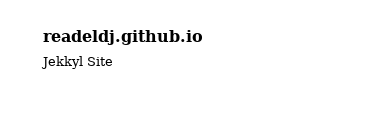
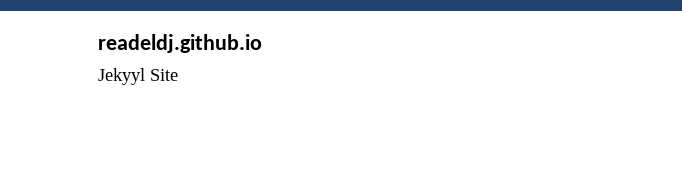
[41,56,83,69] Jekkyl -> [98,68,145,85] Jekyyl

